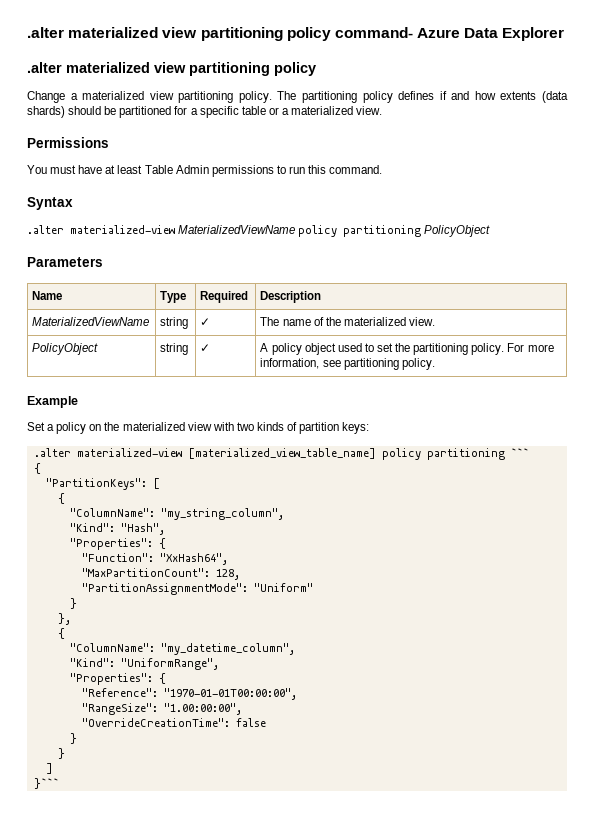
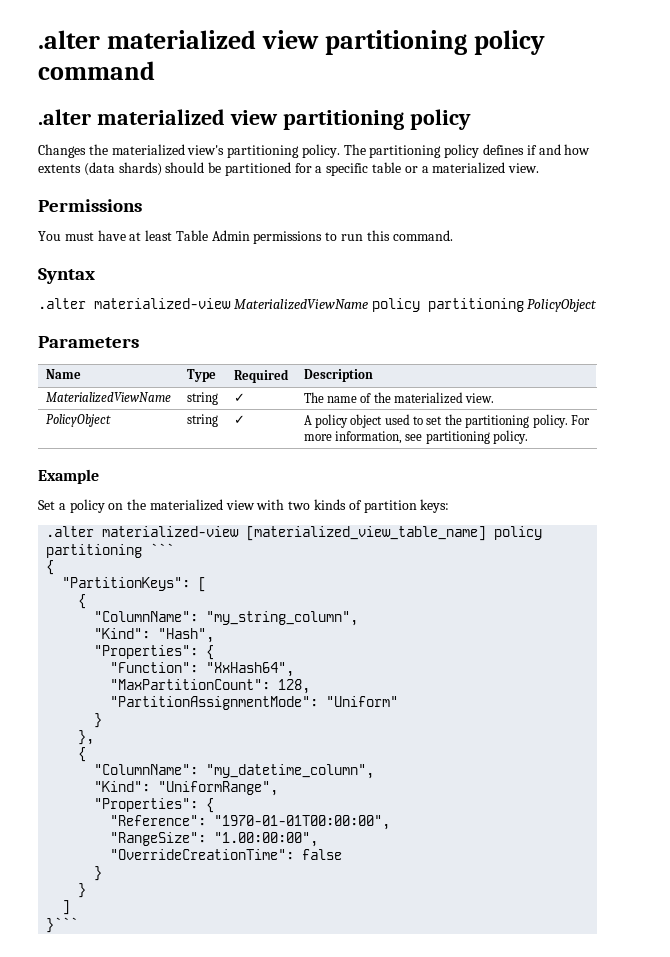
[27,27,565,41] .alter materialized view partitioning policy command- Azure Data Explorer -> [38,30,545,55] [38,61,155,80] .alter materialized view partitioning policy command
[27,91,174,103] Change a materialized view -> [38,144,225,158] Changes the materialized view's

